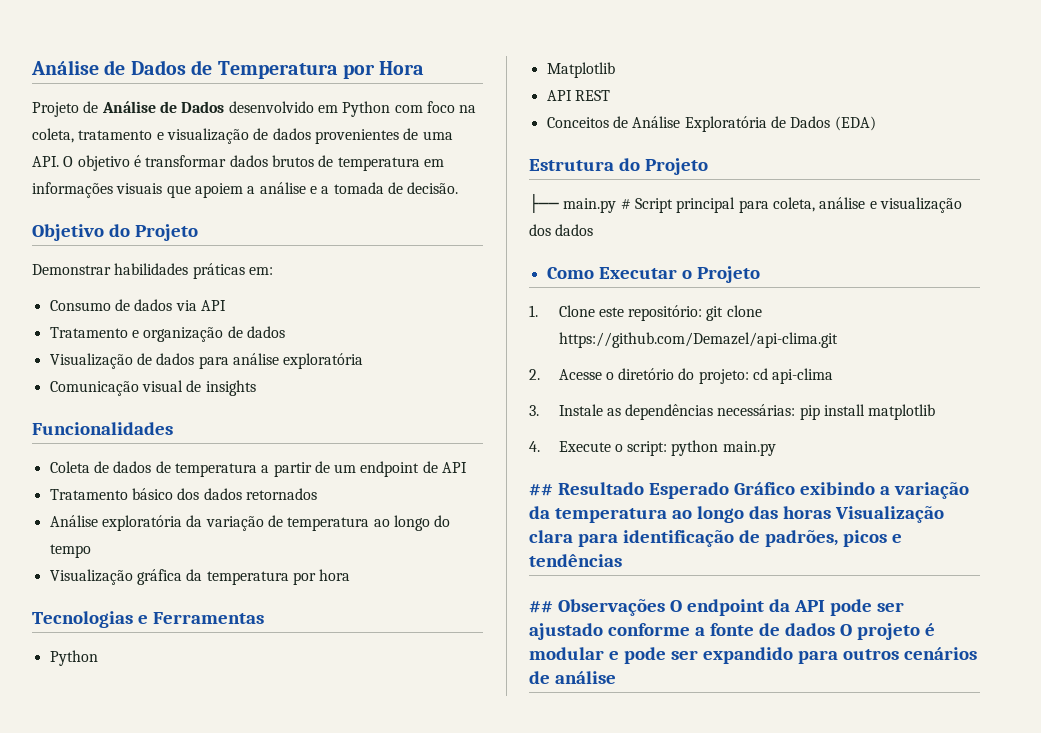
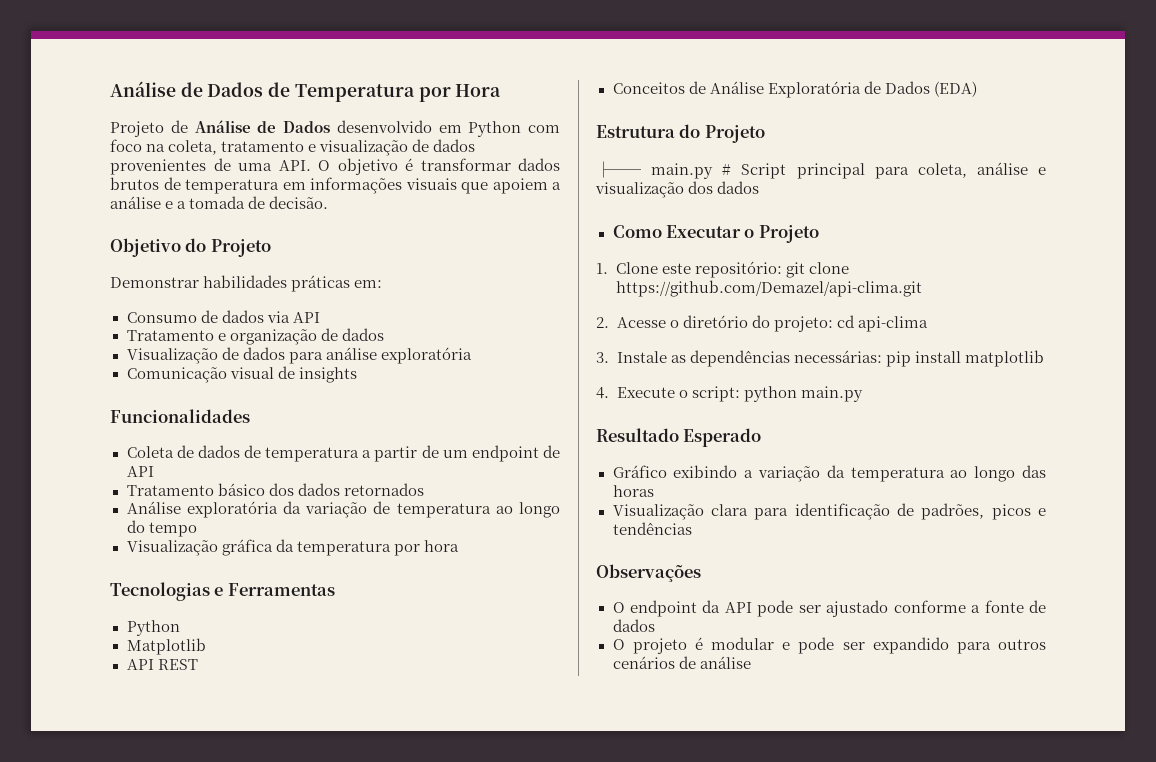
[529,484,553,496] ## -> (863, 394) none
(729, 490) none -> (762, 437) //
(831, 512) none -> (654, 491) //
[529,601,553,613] ## -> (692, 528) none
(665, 607) none -> (701, 573) //
(835, 629) none -> (655, 625) //

